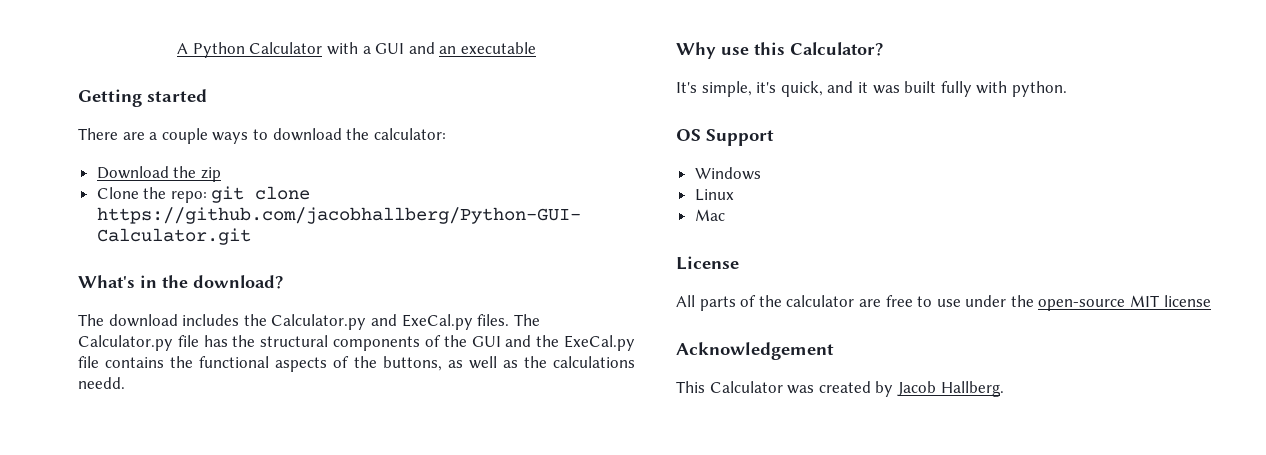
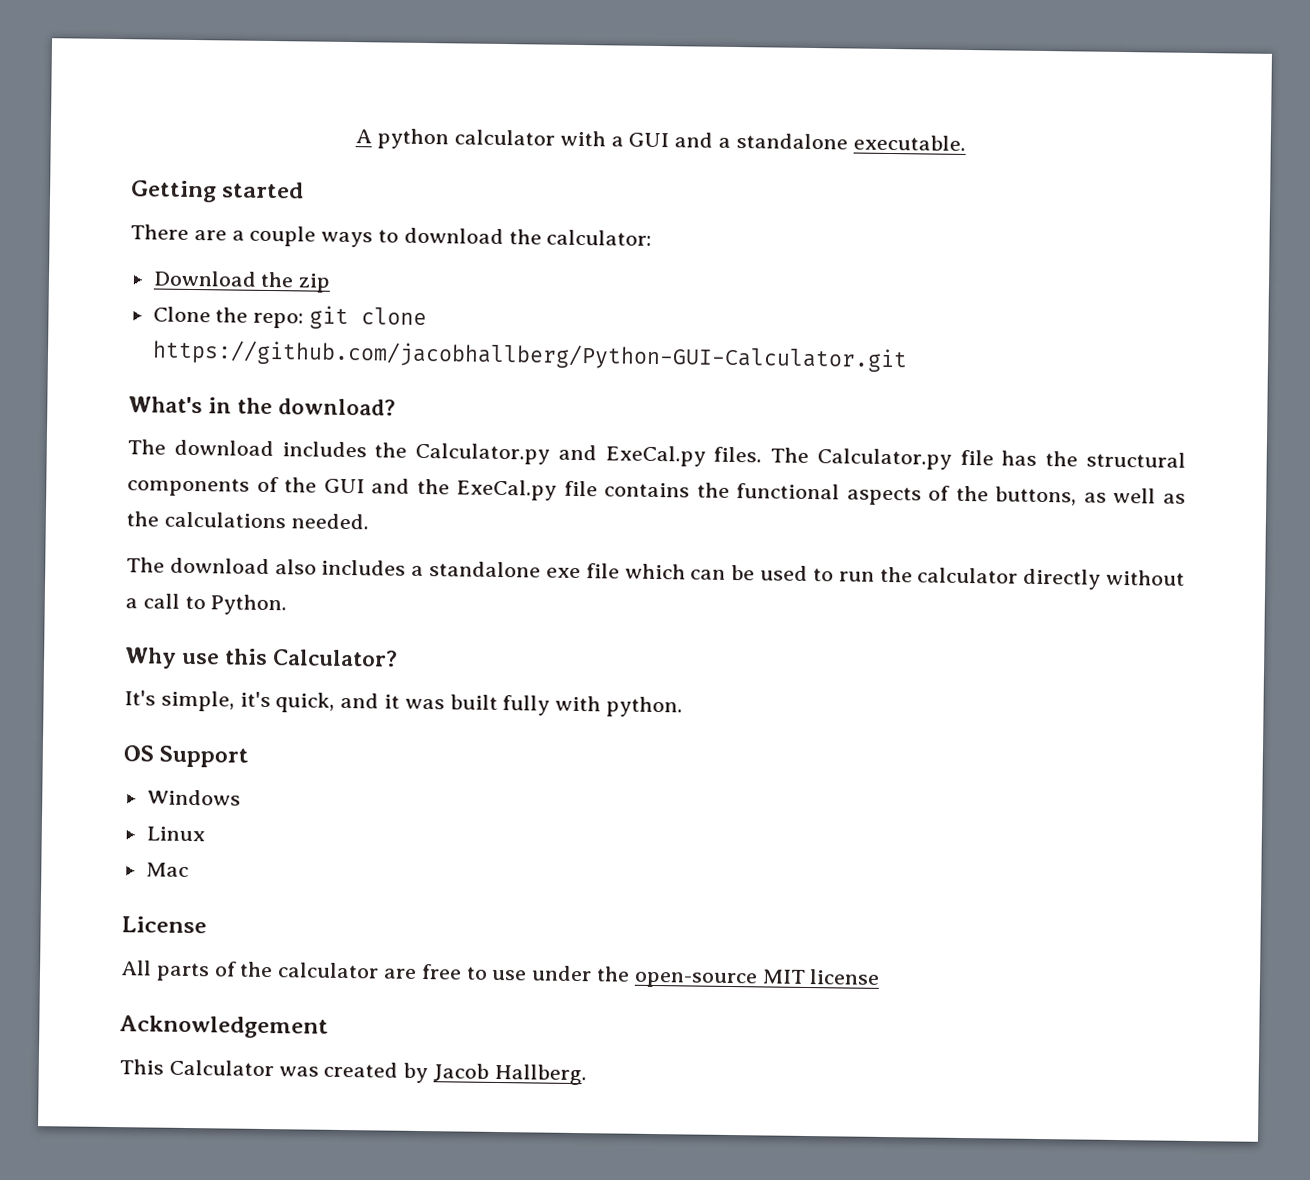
[192,42,323,58] Python Calculator -> [377,128,555,150] python calculator
[439,42,536,54] an executable -> [718,133,966,151] a standalone executable.
[78,377,125,389] needd. -> [290,513,369,530] [126,557,1186,590] [125,593,288,616] needed. // The download also includes a standalone exe file which can be used to run the calculator directly without a call to Python.

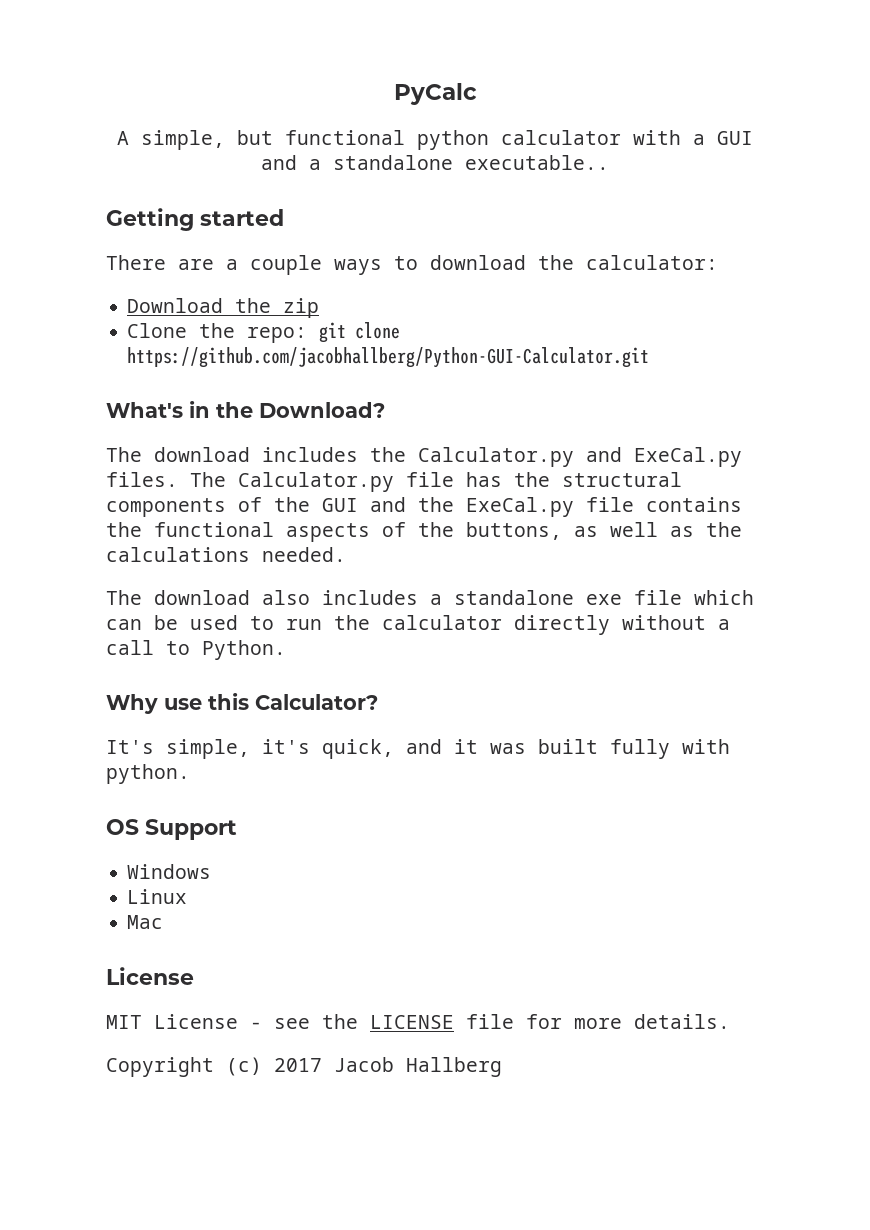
[355,129,373,144] A -> [393,83,477,105] [117,130,405,150] PyCalc // A simple, but functional
[852,134,966,151] executable. -> [465,155,609,170] executable..
[278,398,397,416] download? -> [259,402,385,418] Download?
[120,960,881,989] [119,1015,329,1039] [119,1059,587,1086] All parts of the calculator are free to use under the open-source MIT license // Acknowledgement // This Calculator was created by Jacob Hallberg. -> [106,1014,730,1029] [106,1057,502,1077] MIT License - see the LICENSE file for more details. // Copyright (c) 2017 Jacob Hallberg

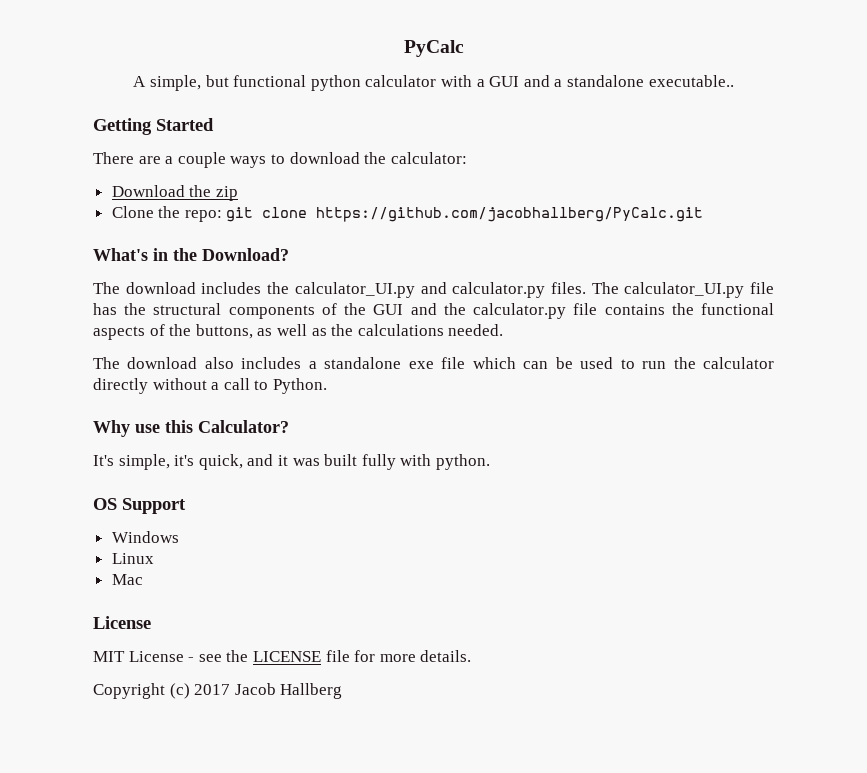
[200,209,284,226] started -> [156,118,214,131] Started
[127,347,650,368] https://github.com/jacobhallberg/Python-GUI-Calculator.git -> [316,207,704,222] https://github.com/jacobhallberg/PyCalc.git
[418,447,742,467] Calculator.py and ExeCal.py -> [294,282,546,298] calculator_UI.py and calculator.py
[238,472,394,492] Calculator.py -> [624,282,745,298] calculator_UI.py
[466,497,574,517] ExeCal.py -> [473,303,567,319] calculator.py

